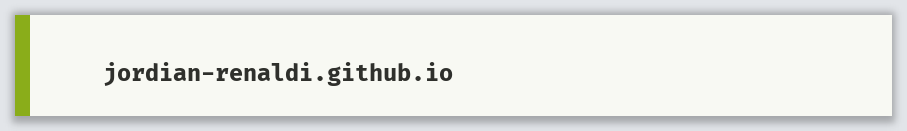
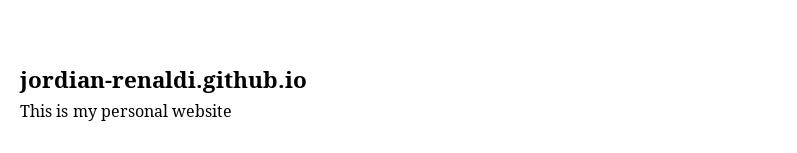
(453, 74) none -> [20,104,233,121] // This is my personal website

